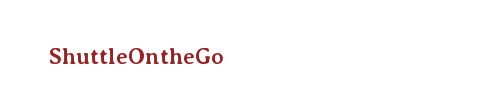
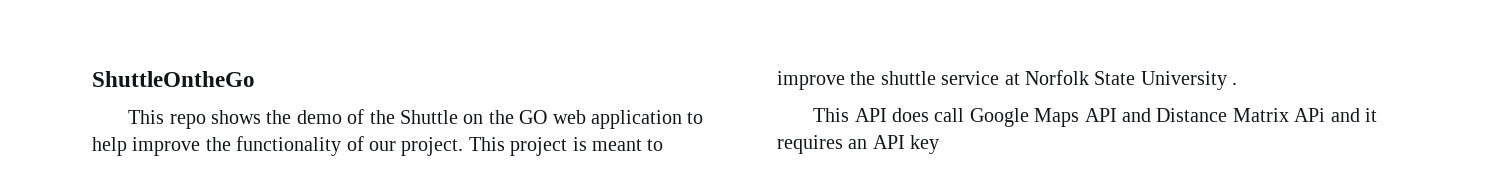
(224, 56) none -> [128,109,704,129] [92,136,664,156] [777,70,1238,90] [813,108,1378,127] [777,135,940,154] // This repo shows the demo of the Shuttle on the GO web application to help improve the functionality of our project. This project is meant to improve the shuttle service at Norfolk State University . // This API does call Google Maps API and Distance Matrix APi and it requires an API key

